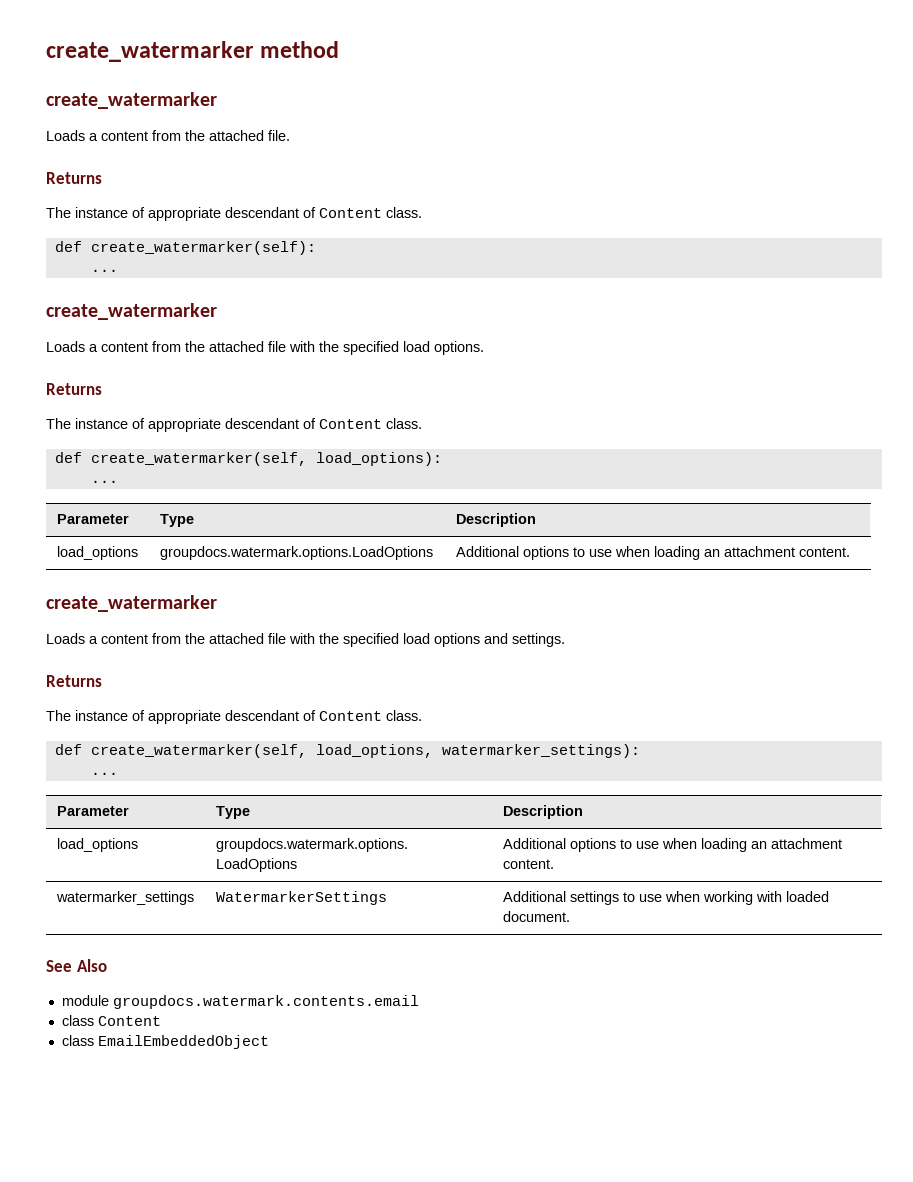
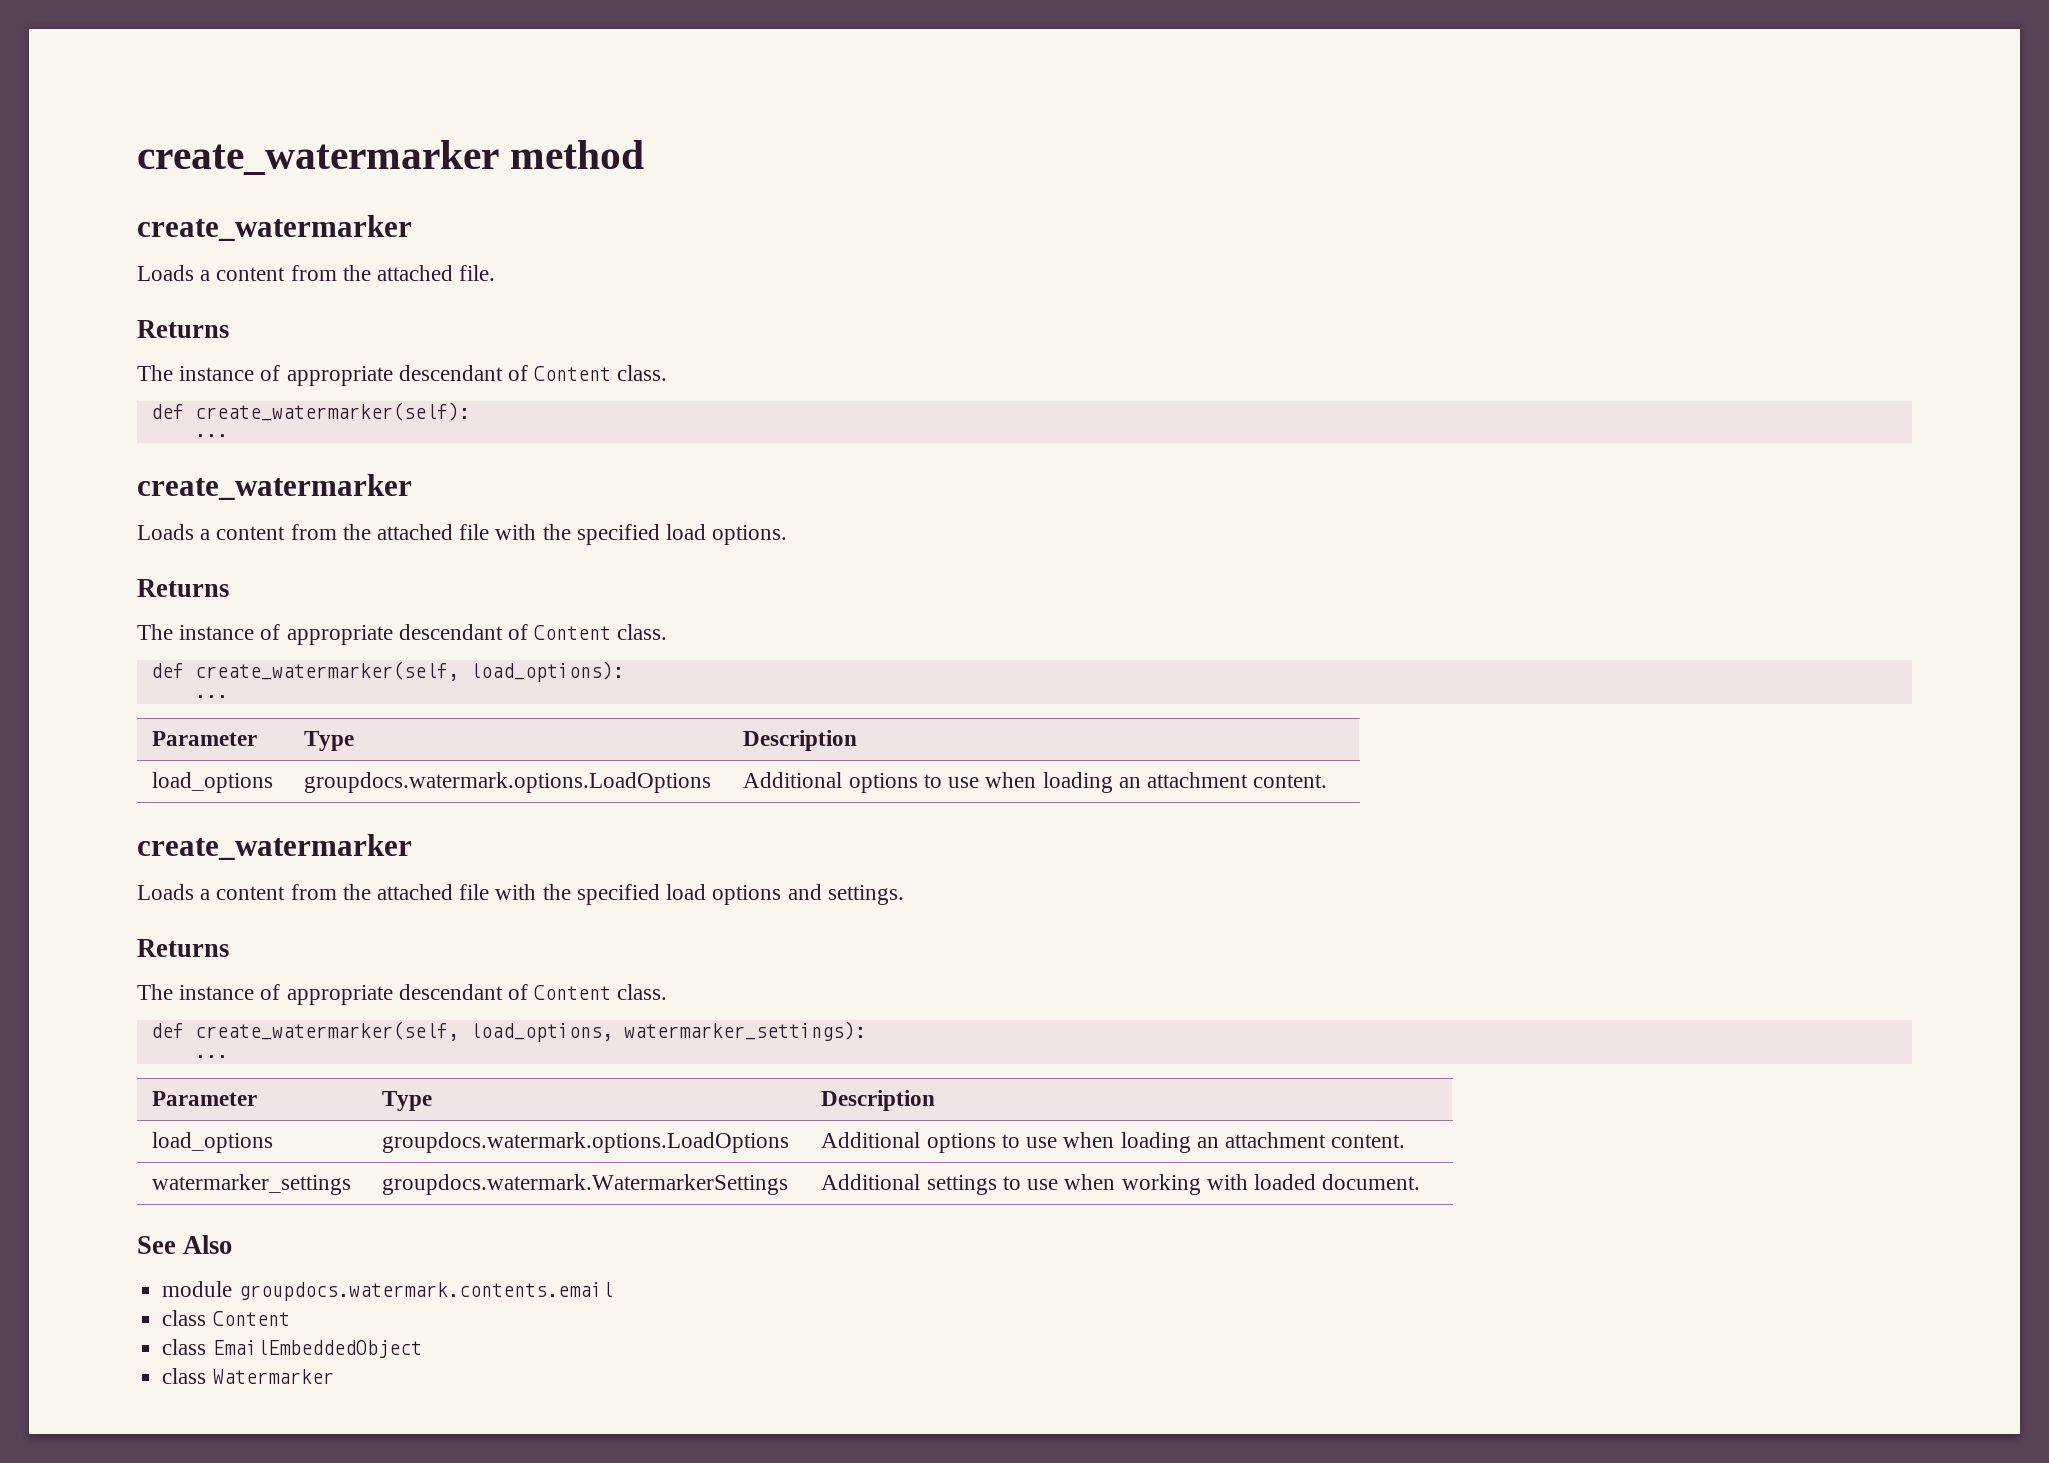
[215,891,387,905] WatermarkerSettings -> [382,1174,789,1195] groupdocs.watermark.WatermarkerSettings
(269, 1042) none -> [162,1368,334,1384] // class Watermarker

